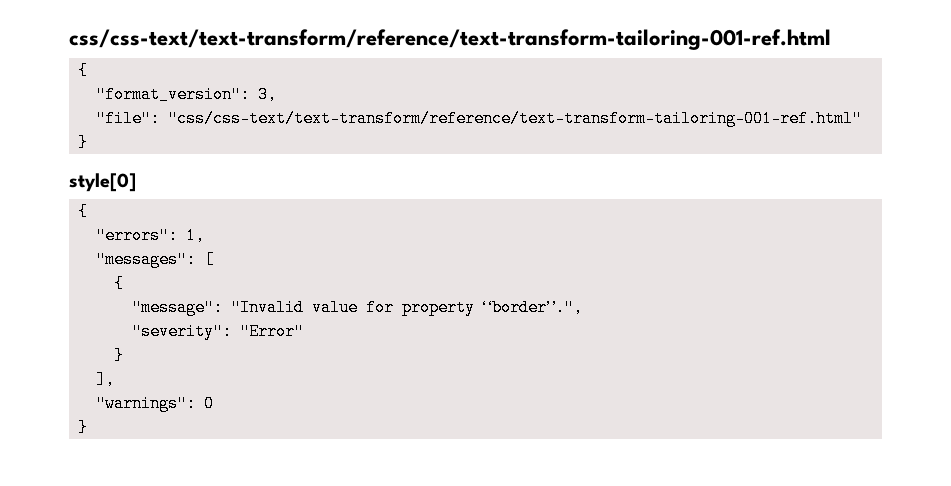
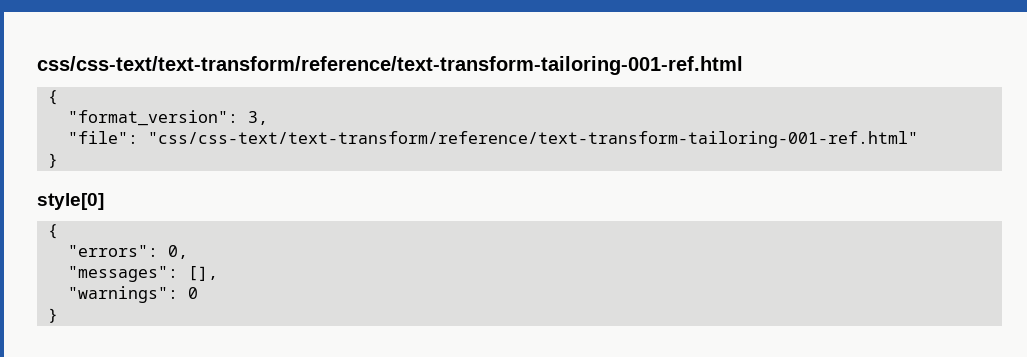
[185,227,205,244] 1, -> [168,245,189,259] 0,
[203,251,214,268] [113,275,124,292] [131,299,583,316] [131,323,304,340] [113,347,124,364] [95,371,115,388] [ // { // "message": "Invalid value for property “border”.", // "severity": "Error" // } // ], -> [188,266,219,281] [],

